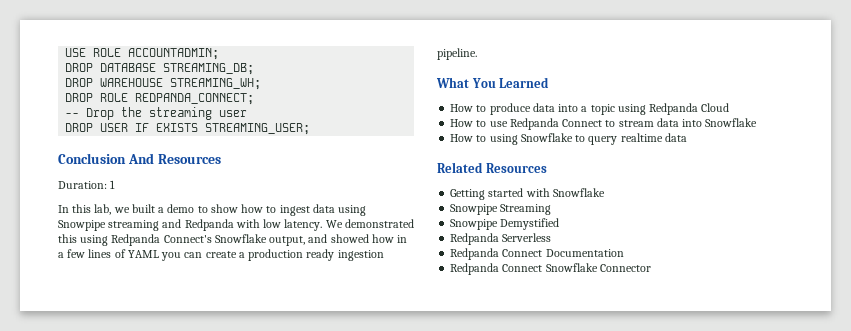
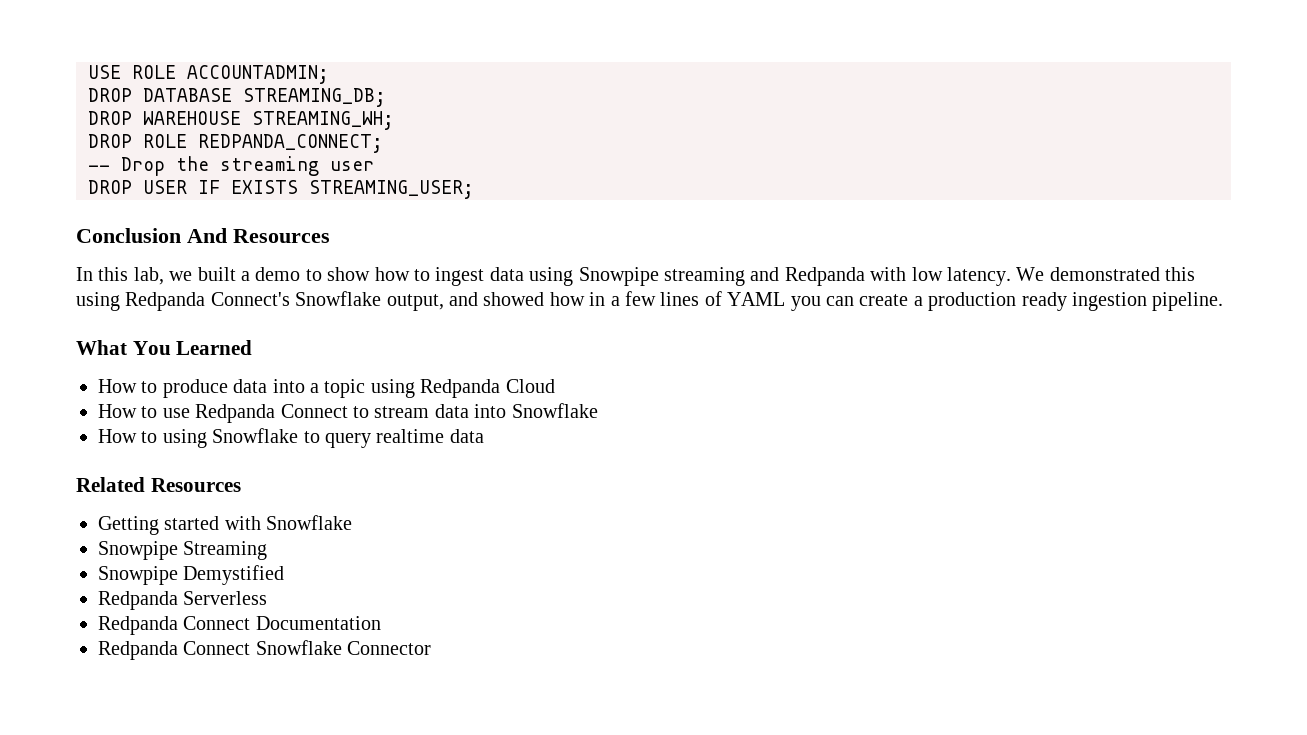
[58,180,116,189] // Duration: 1 -> (330, 236) none

